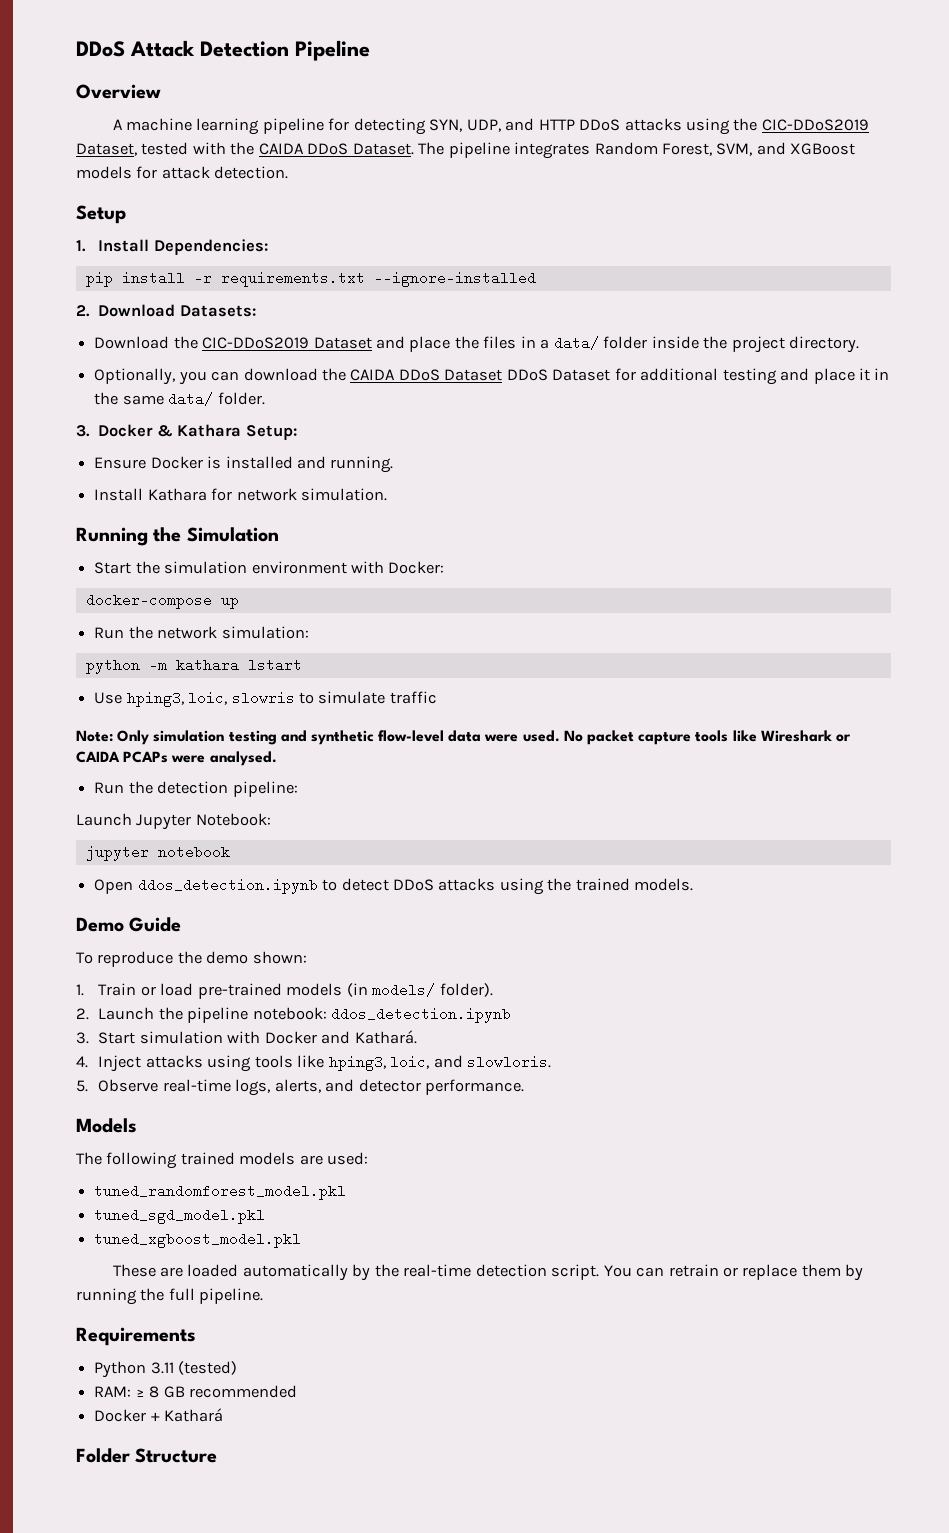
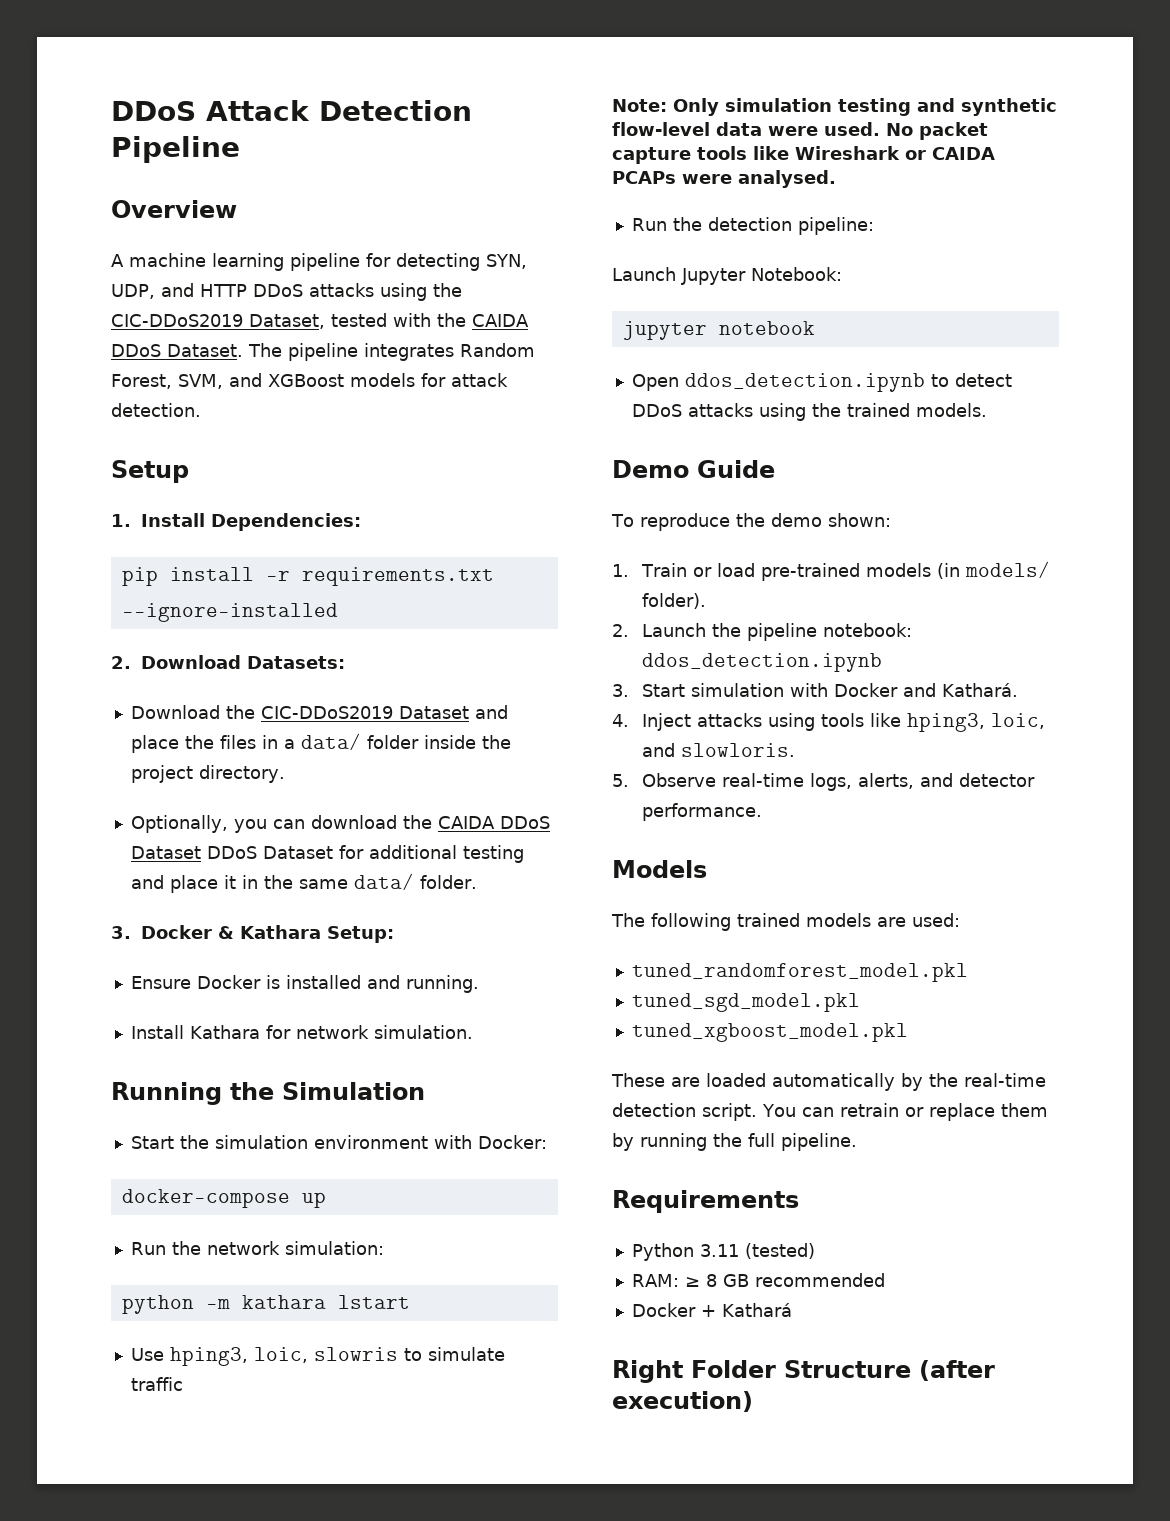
(224, 1415) none -> [612,1360,683,1383] Right
(218, 1455) none -> [918,1360,995,1381] [612,1391,753,1412] (after execution)

